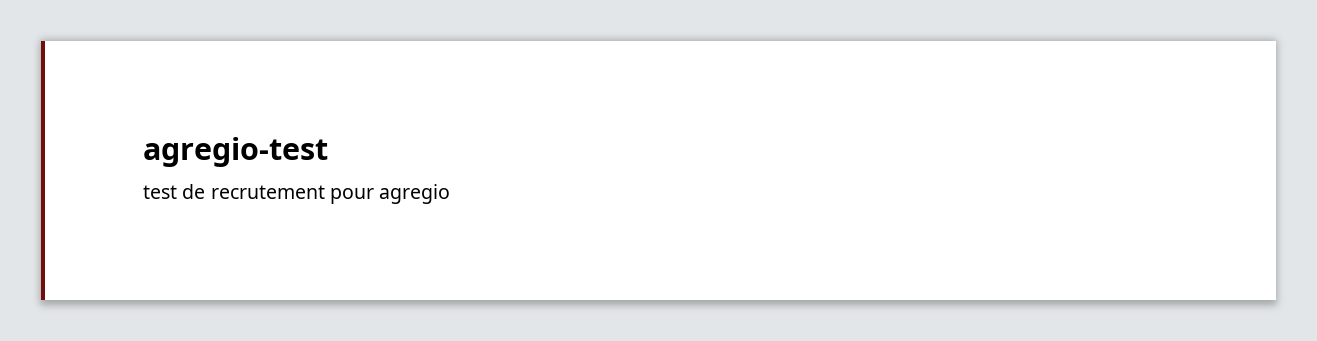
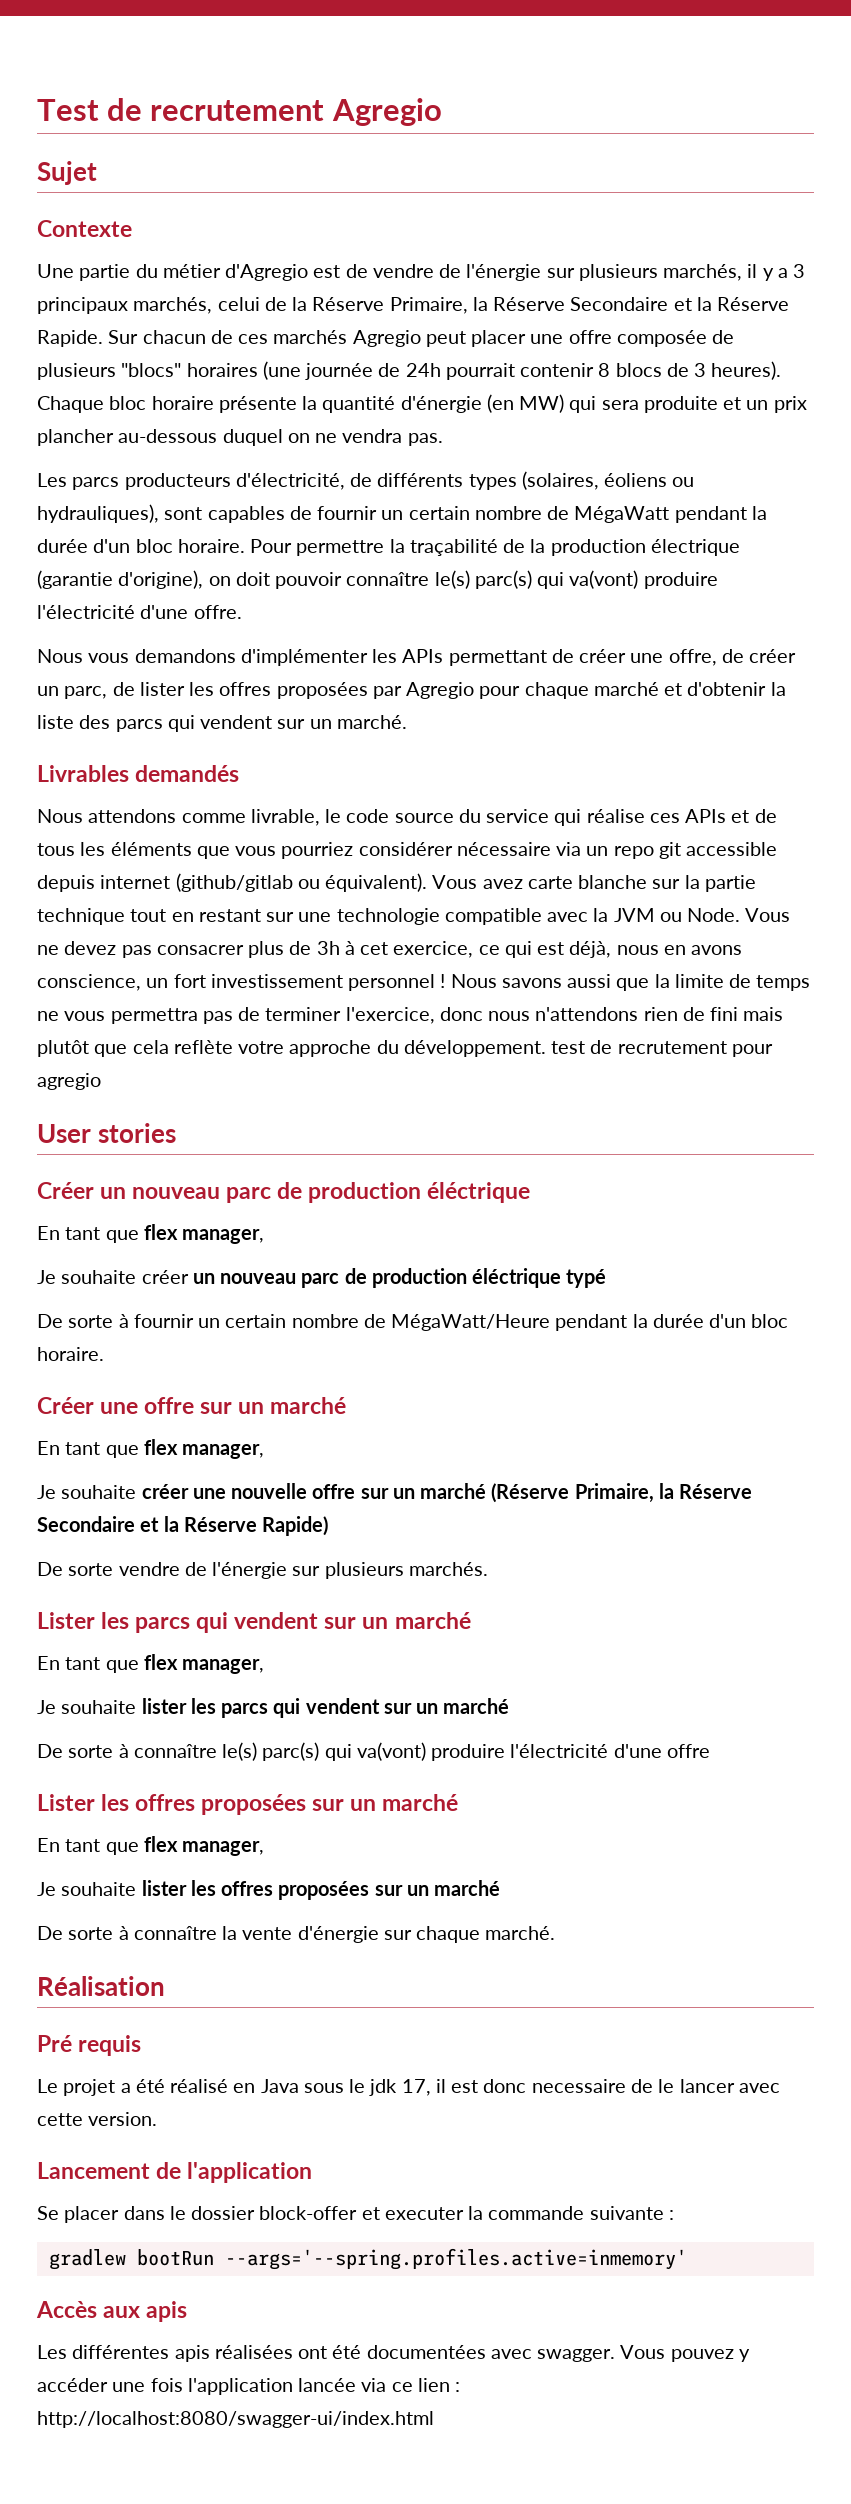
[143,137,328,167] agregio-test // -> [37,98,442,126] [37,161,97,185] [37,220,132,237] [37,264,806,281] [37,297,790,314] [37,330,735,347] [37,361,782,380] [37,394,807,413] [37,429,443,446] [37,471,695,490] [37,504,767,523] [37,539,740,556] [37,570,718,589] [37,605,242,619] [37,649,797,666] [37,682,786,699] [37,715,407,732] [37,765,240,782] [37,809,777,826] [37,842,778,859] [37,873,756,892] [37,908,791,925] [37,941,743,958] [37,974,811,991] [37,1007,784,1024] [37,1040,546,1057] Test de recrutement Agregio // Sujet // Contexte // Une partie du métier d'Agregio est de vendre de l'énergie sur plusieurs marchés, il y a 3 principaux marchés, celui de la Réserve Primaire, la Réserve Secondaire et la Réserve Rapide. Sur chacun de ces marchés Agregio peut placer une offre composée de plusieurs "blocs" horaires (une journée de 24h pourrait contenir 8 blocs de 3 heures). Chaque bloc horaire présente la quantité d'énergie (en MW) qui sera produite et un prix plancher au-dessous duquel on ne vendra pas. // Les parcs producteurs d'électricité, de différents types (solaires, éoliens ou hydrauliques), sont capables de fournir un certain nombre de MégaWatt pendant la durée d'un bloc horaire. Pour permettre la traçabilité de la production électrique (garantie d'origine), on doit pouvoir connaître le(s) parc(s) qui va(vont) produire l'électricité d'une offre. // Nous vous demandons d'implémenter les APIs permettant de créer une offre, de créer un parc, de lister les offres proposées par Agregio pour chaque marché et d'obtenir la liste des parcs qui vendent sur un marché. // Livrables demandés // Nous attendons comme livrable, le code source du service qui réalise ces APIs et de tous les éléments que vous pourriez considérer nécessaire via un repo git accessible depuis internet (github/gitlab ou équivalent). Vous avez carte blanche sur la partie technique tout en restant sur une technologie compatible avec la JVM ou Node. Vous ne devez pas consacrer plus de 3h à cet exercice, ce qui est déjà, nous en avons conscience, un fort investissement personnel ! Nous savons aussi que la limite de temps ne vous permettra pas de terminer l'exercice, donc nous n'attendons rien de fini mais plutôt que cela reflète votre approche du développement.
(451, 194) none -> [37,1123,177,1143] [37,1182,531,1203] [37,1224,265,1244] [37,1268,607,1288] [37,1314,789,1331] [37,1347,104,1361] [37,1397,347,1414] [37,1439,265,1459] [37,1483,753,1503] [37,1516,329,1536] [37,1562,488,1579] [37,1612,471,1633] [37,1654,265,1674] [37,1698,510,1718] [37,1742,710,1761] [37,1794,459,1815] [37,1836,265,1856] [37,1880,501,1900] [37,1926,556,1943] [37,1976,165,1996] [37,2035,142,2056] [37,2079,780,2096] [37,2112,158,2126] [37,2162,313,2183] [37,2206,674,2223] [48,2248,687,2270] [36,2301,188,2322] [37,2345,750,2362] [37,2378,461,2395] [37,2411,434,2428] // User stories // Créer un nouveau parc de production éléctrique // En tant que flex manager, // Je souhaite créer un nouveau parc de production éléctrique typé // De sorte à fournir un certain nombre de MégaWatt/Heure pendant la durée d'un bloc horaire. // Créer une offre sur un marché // En tant que flex manager, // Je souhaite créer une nouvelle offre sur un marché (Réserve Primaire, la Réserve Secondaire et la Réserve Rapide) // De sorte vendre de l'énergie sur plusieurs marchés. // Lister les parcs qui vendent sur un marché // En tant que flex manager, // Je souhaite lister les parcs qui vendent sur un marché // De sorte à connaître le(s) parc(s) qui va(vont) produire l'électricité d'une offre // Lister les offres proposées sur un marché // En tant que flex manager, // Je souhaite lister les offres proposées sur un marché // De sorte à connaître la vente d'énergie sur chaque marché. // Réalisation // Pré requis // Le projet a été réalisé en Java sous le jdk 17, il est donc necessaire de le lancer avec cette version. // Lancement de l'application // Se placer dans le dossier block-offer et executer la commande suivante : // gradlew bootRun --args='--spring.profiles.active=inmemory' // Accès aux apis // Les différentes apis réalisées ont été documentées avec swagger. Vous pouvez y accéder une fois l'application lancée via ce lien : http://localhost:8080/swagger-ui/index.html

